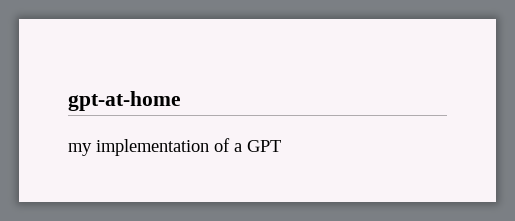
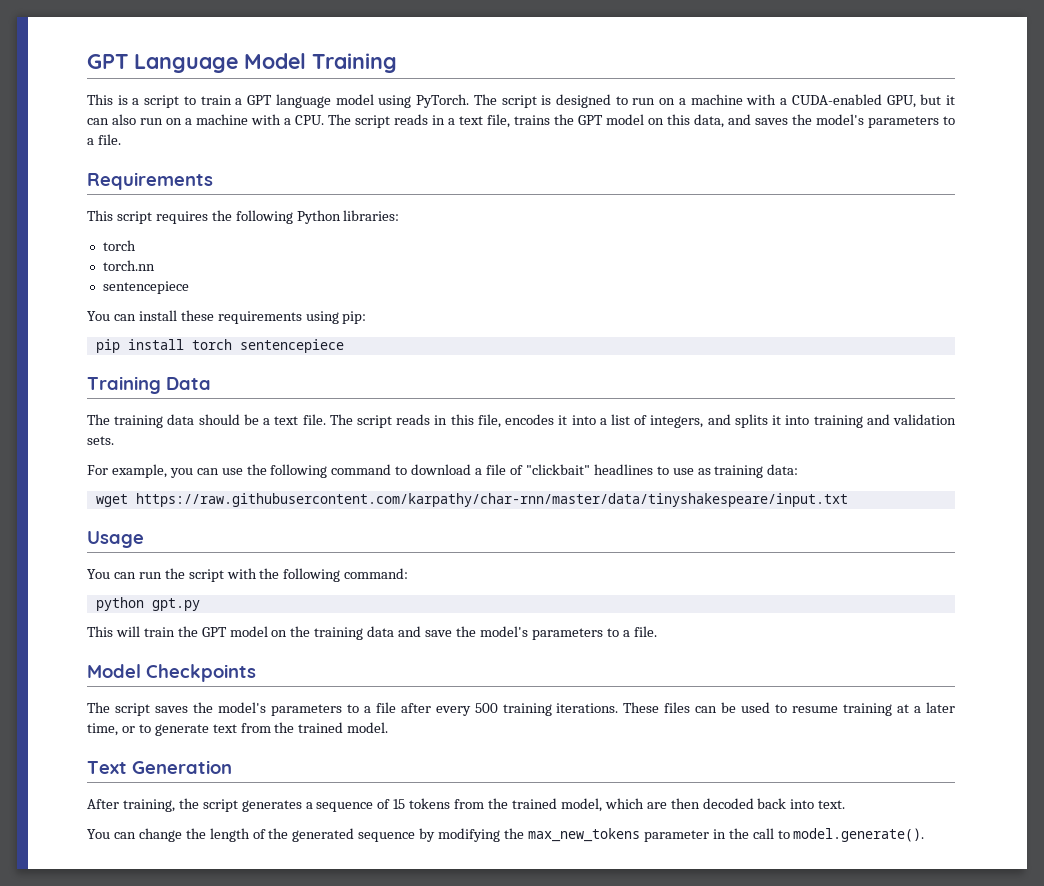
[68,91,181,111] [68,138,281,156] gpt-at-home // my implementation of a GPT -> [87,53,397,73] [87,94,956,108] [87,114,955,128] [87,134,121,145] [87,172,213,190] [87,210,400,224] [102,240,136,251] [102,260,155,271] [102,281,189,294] [87,310,367,324] [95,339,344,353] [87,376,211,394] [87,414,956,428] [87,436,114,445] [87,464,799,478] [95,493,848,507] [87,531,144,548] [87,568,409,582] [95,597,200,611] [87,626,657,640] [87,664,256,682] [87,702,956,716] [87,722,389,736] [87,760,232,774] [87,798,846,812] [87,828,925,842] GPT Language Model Training // This is a script to train a GPT language model using PyTorch. The script is designed to run on a machine with a CUDA-enabled GPU, but it can also run on a machine with a CPU. The script reads in a text file, trains the GPT model on this data, and saves the model's parameters to a file. // Requirements // This script requires the following Python libraries: // torch // torch.nn // sentencepiece // You can install these requirements using pip: // pip install torch sentencepiece // Training Data // The training data should be a text file. The script reads in this file, encodes it into a list of integers, and splits it into training and validation sets. // For example, you can use the following command to download a file of "clickbait" headlines to use as training data: // wget https://raw.githubusercontent.com/karpathy/char-rnn/master/data/tinyshakespeare/input.txt // Usage // You can run the script with the following command: // python gpt.py // This will train the GPT model on the training data and save the model's parameters to a file. // Model Checkpoints // The script saves the model's parameters to a file after every 500 training iterations. These files can be used to resume training at a later time, or to generate text from the trained model. // Text Generation // After training, the script generates a sequence of 15 tokens from the trained model, which are then decoded back into text. // You can change the length of the generated sequence by modifying the max_new_tokens parameter in the call to model.generate().

